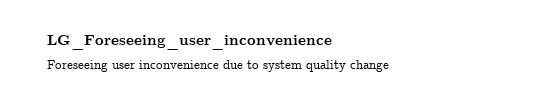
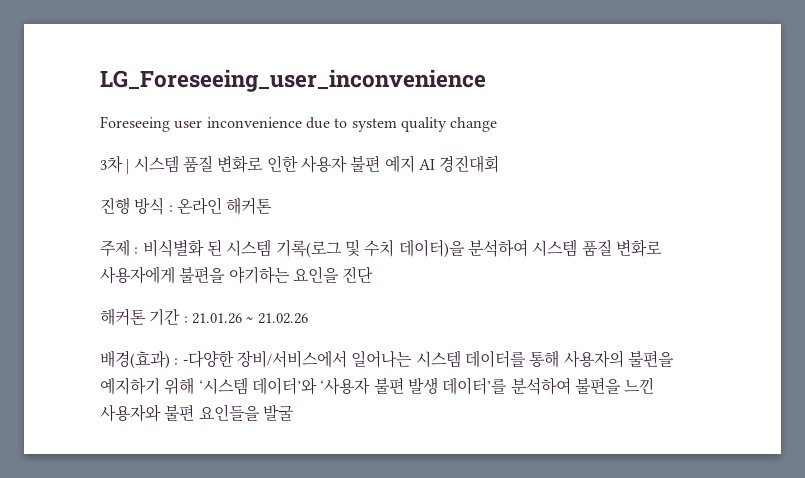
(389, 66) none -> [100,155,500,174] [100,197,273,215] [100,239,662,258] [100,266,374,284] [100,308,308,326] [100,350,674,369] [100,377,655,395] [100,404,294,422] // 3차 | 시스템 품질 변화로 인한 사용자 불편 예지 AI 경진대회 // 진행 방식 : 온라인 해커톤 // 주제 : 비식별화 된 시스템 기록(로그 및 수치 데이터)을 분석하여 시스템 품질 변화로 사용자에게 불편을 야기하는 요인을 진단 // 해커톤 기간 : 21.01.26 ~ 21.02.26 // 배경(효과) : -다양한 장비/서비스에서 일어나는 시스템 데이터를 통해 사용자의 불편을 예지하기 위해 ‘시스템 데이터’와 ‘사용자 불편 발생 데이터’를 분석하여 불편을 느낀 사용자와 불편 요인들을 발굴

